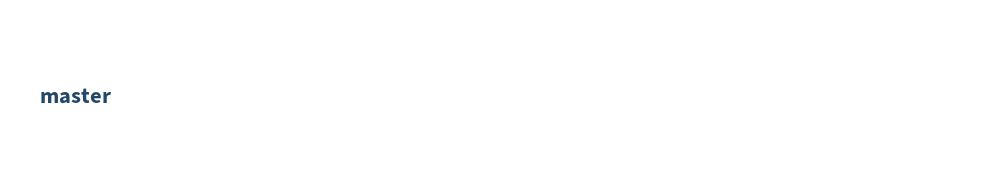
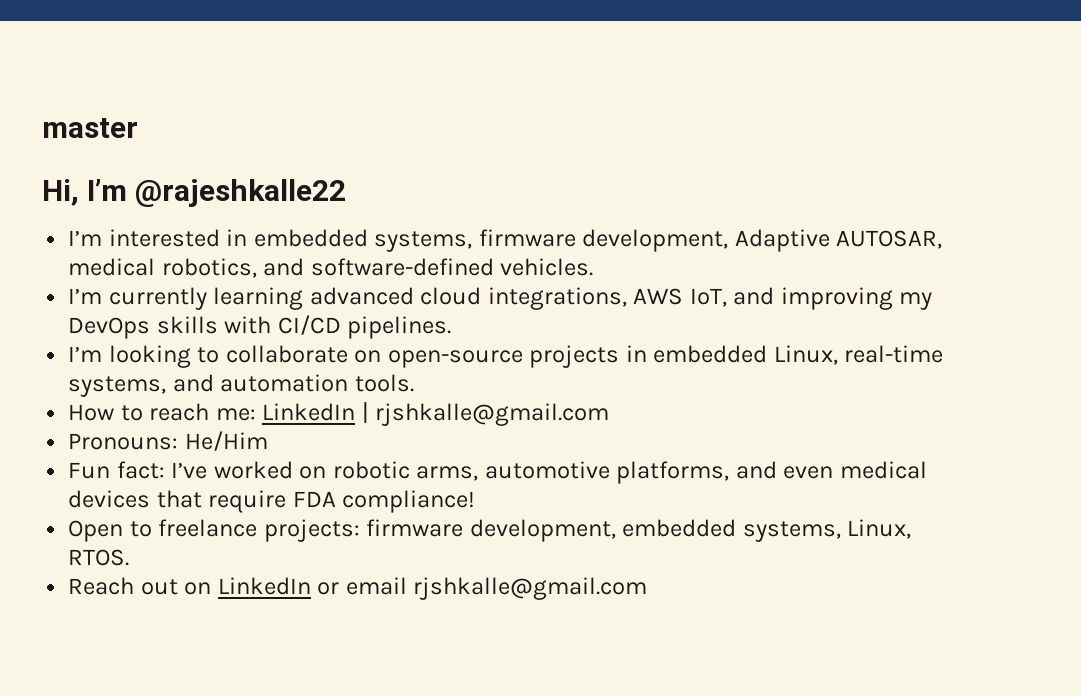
(111, 96) none -> [42,179,347,207] [68,229,943,252] [68,258,594,278] [68,287,933,310] [68,315,452,339] [68,345,944,368] [68,374,414,397] [68,402,610,426] [68,431,268,451] [68,461,927,484] [68,490,476,513] [68,519,912,542] [68,549,130,566] [68,577,648,600] // Hi, I’m @rajeshkalle22 // I’m interested in embedded systems, firmware development, Adaptive AUTOSAR, medical robotics, and software-defined vehicles. // I’m currently learning advanced cloud integrations, AWS IoT, and improving my DevOps skills with CI/CD pipelines. // I’m looking to collaborate on open-source projects in embedded Linux, real-time systems, and automation tools. // How to reach me: LinkedIn | rjshkalle@gmail.com // Pronouns: He/Him // Fun fact: I’ve worked on robotic arms, automotive platforms, and even medical devices that require FDA compliance! // Open to freelance projects: firmware development, embedded systems, Linux, RTOS. // Reach out on LinkedIn or email rjshkalle@gmail.com

